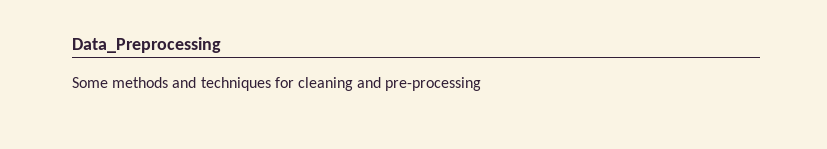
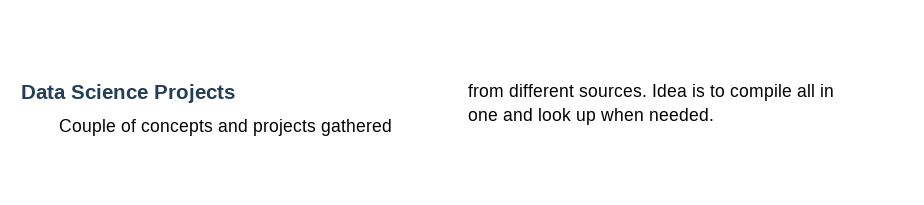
[72,37,221,53] [72,77,482,91] Data_Preprocessing // Some methods and techniques for cleaning and pre-processing -> [21,84,235,103] [58,119,392,136] [468,84,834,101] [468,108,714,125] Data Science Projects // Couple of concepts and projects gathered from different sources. Idea is to compile all in one and look up when needed.

